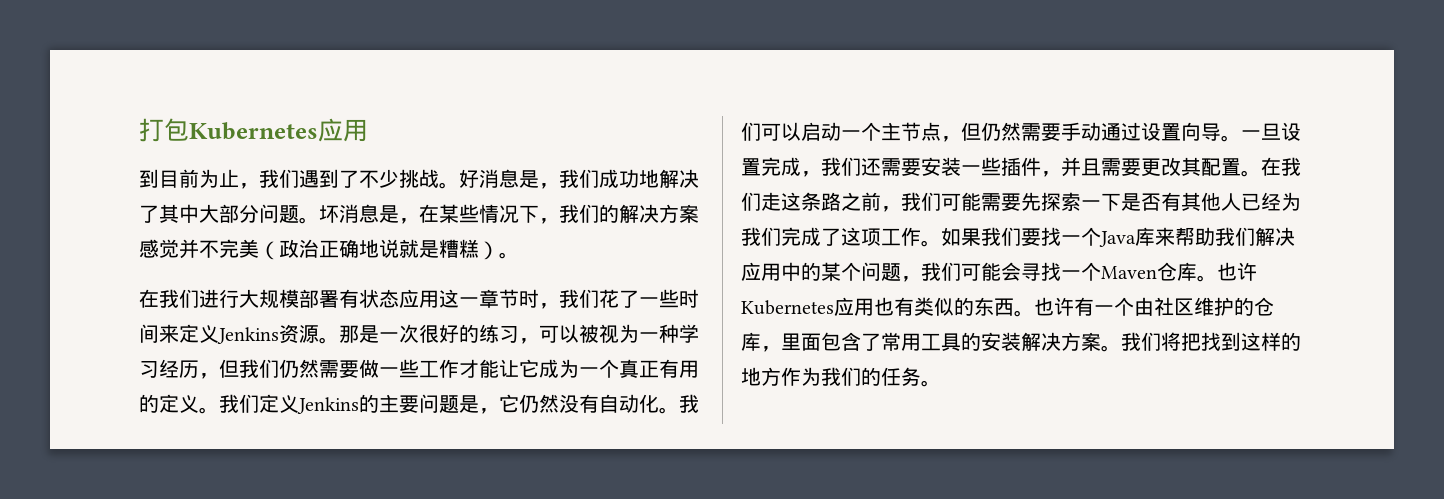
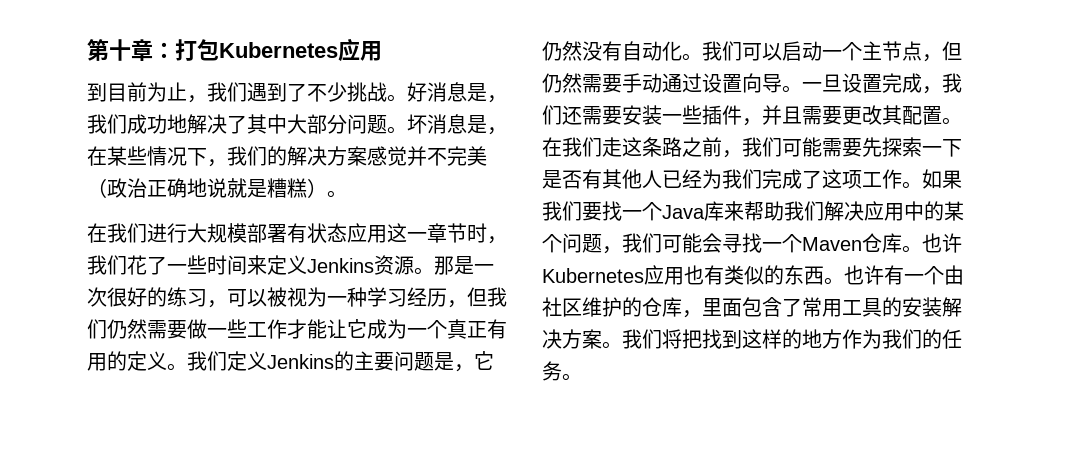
(139, 130) none -> [87,39,175,61] 第十章：

